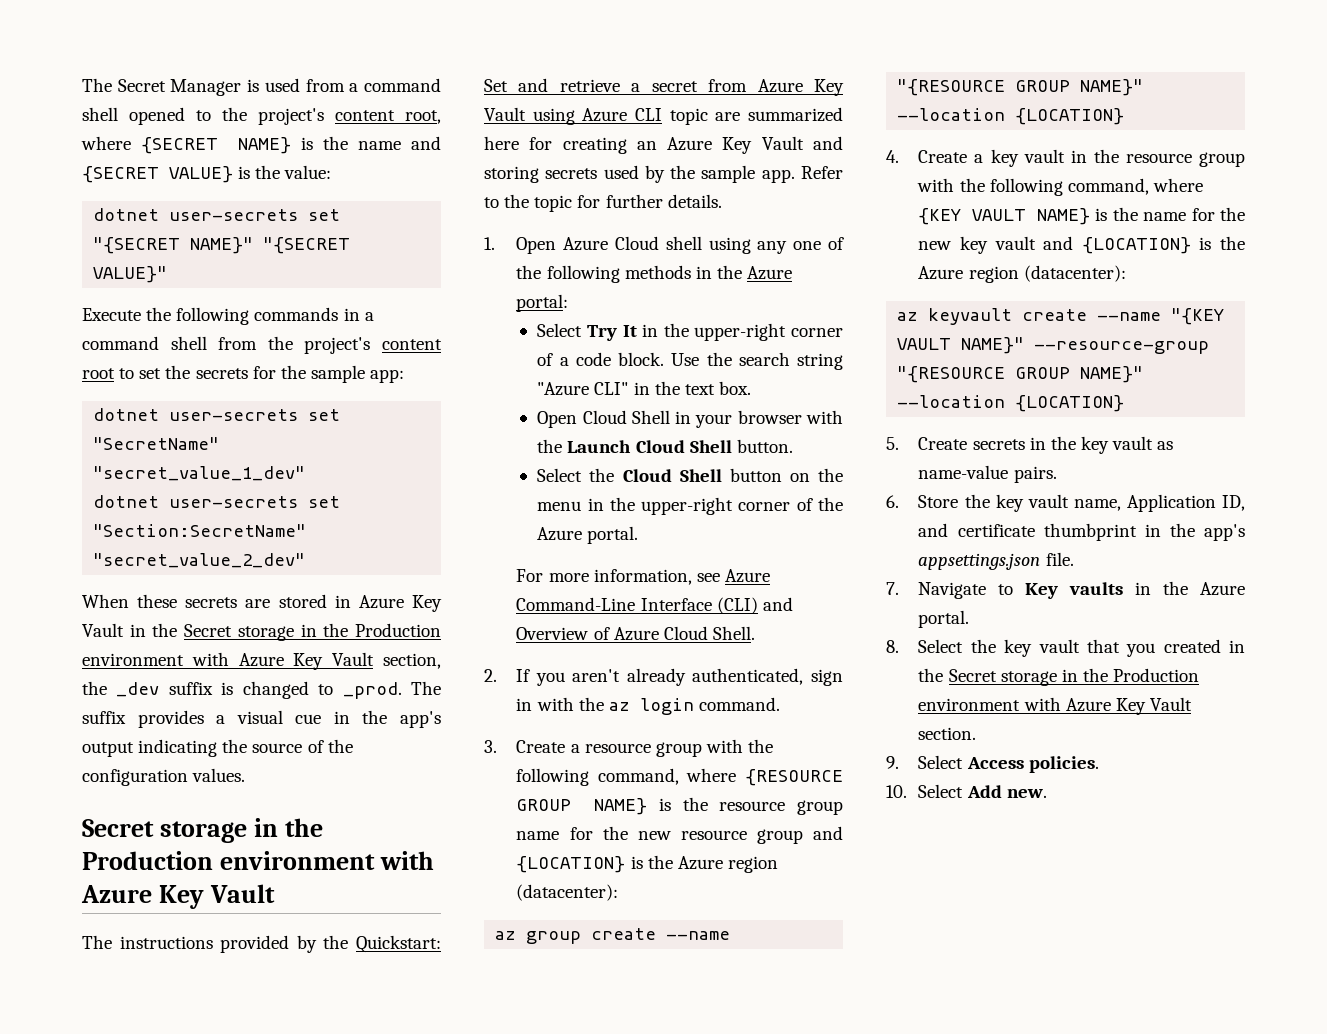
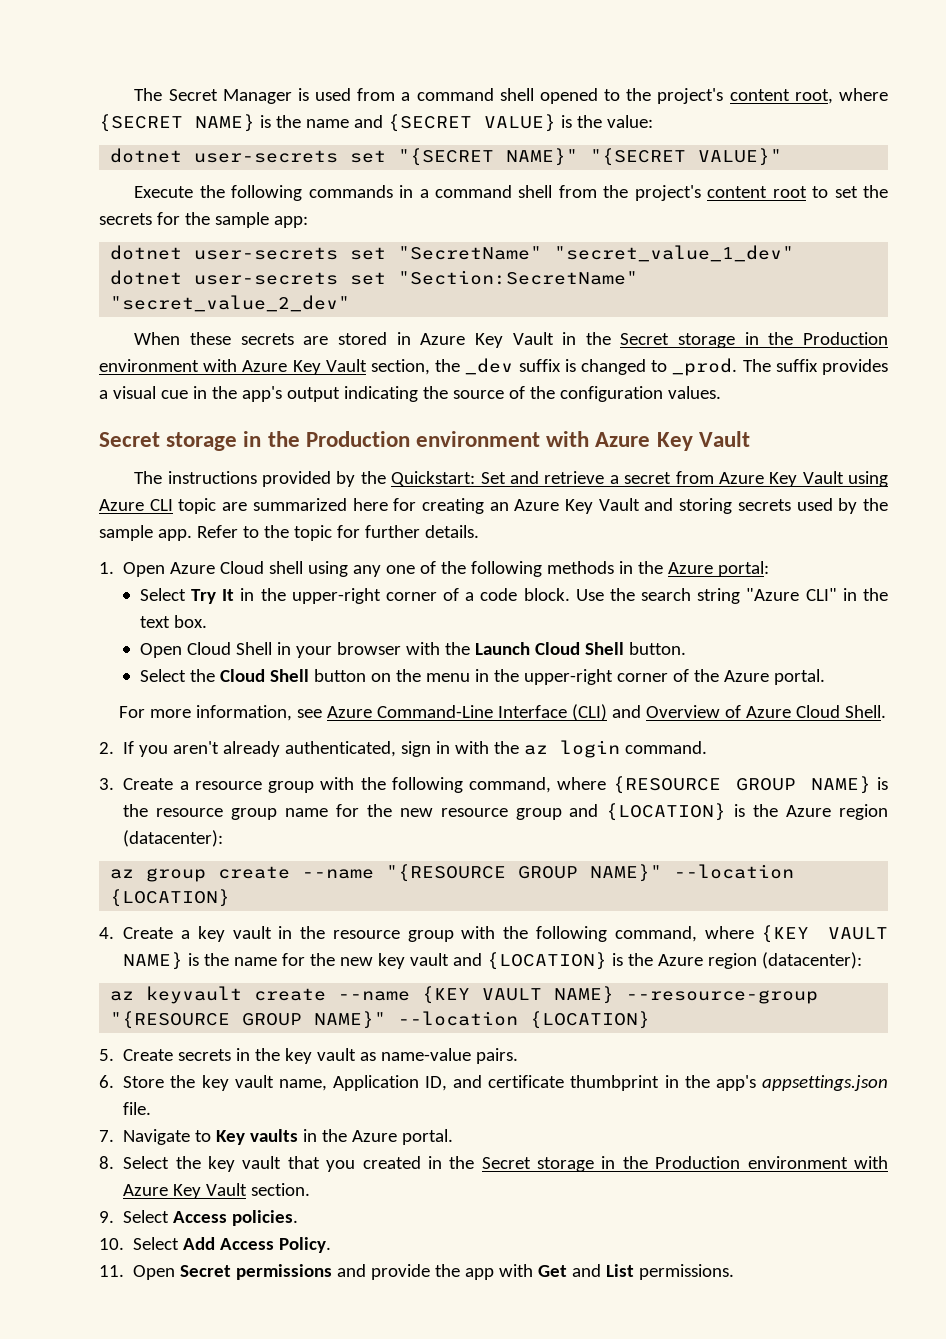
[1171,308,1225,325] [897,337,1025,354] "{KEY VAULT NAME}" -> [422,986,615,1004] {KEY VAULT NAME}
[1006,789,1047,798] new. -> [220,1237,332,1253] [99,1264,735,1280] Access Policy. // 11. Open Secret permissions and provide the app with Get and List permissions.

